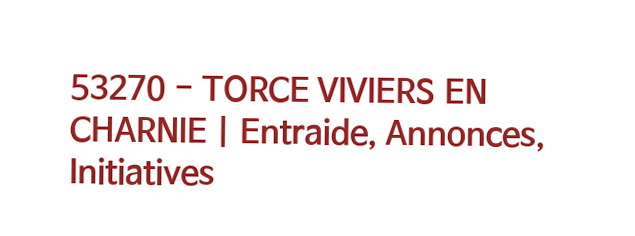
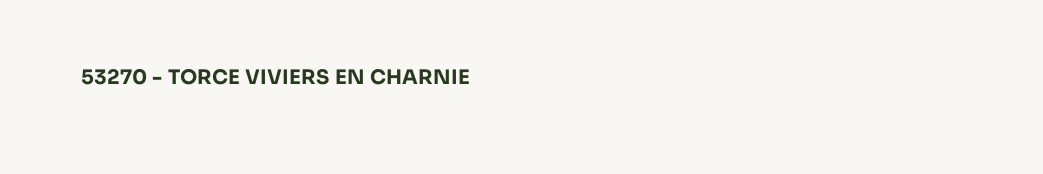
[214,114,547,152] [69,157,215,187] | Entraide, Annonces, Initiatives -> (470, 76) none

